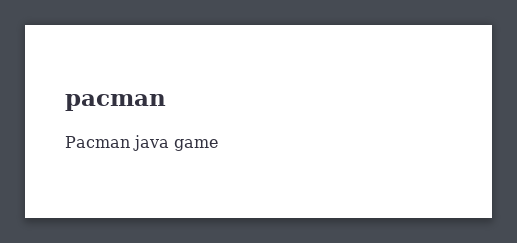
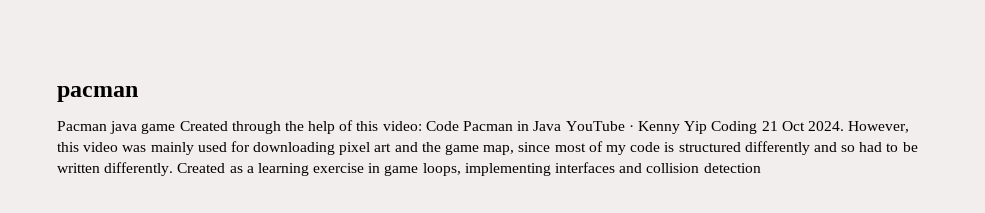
(218, 145) none -> [179,120,910,134] [57,141,918,155] [57,162,761,176] Created through the help of this video: Code Pacman in Java YouTube · Kenny Yip Coding 21 Oct 2024. However, this video was mainly used for downloading pixel art and the game map, since most of my code is structured differently and so had to be written differently. Created as a learning exercise in game loops, implementing interfaces and collision detection

